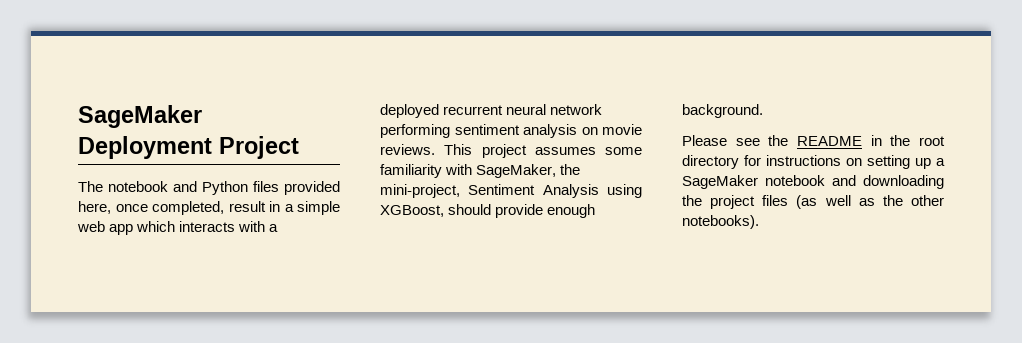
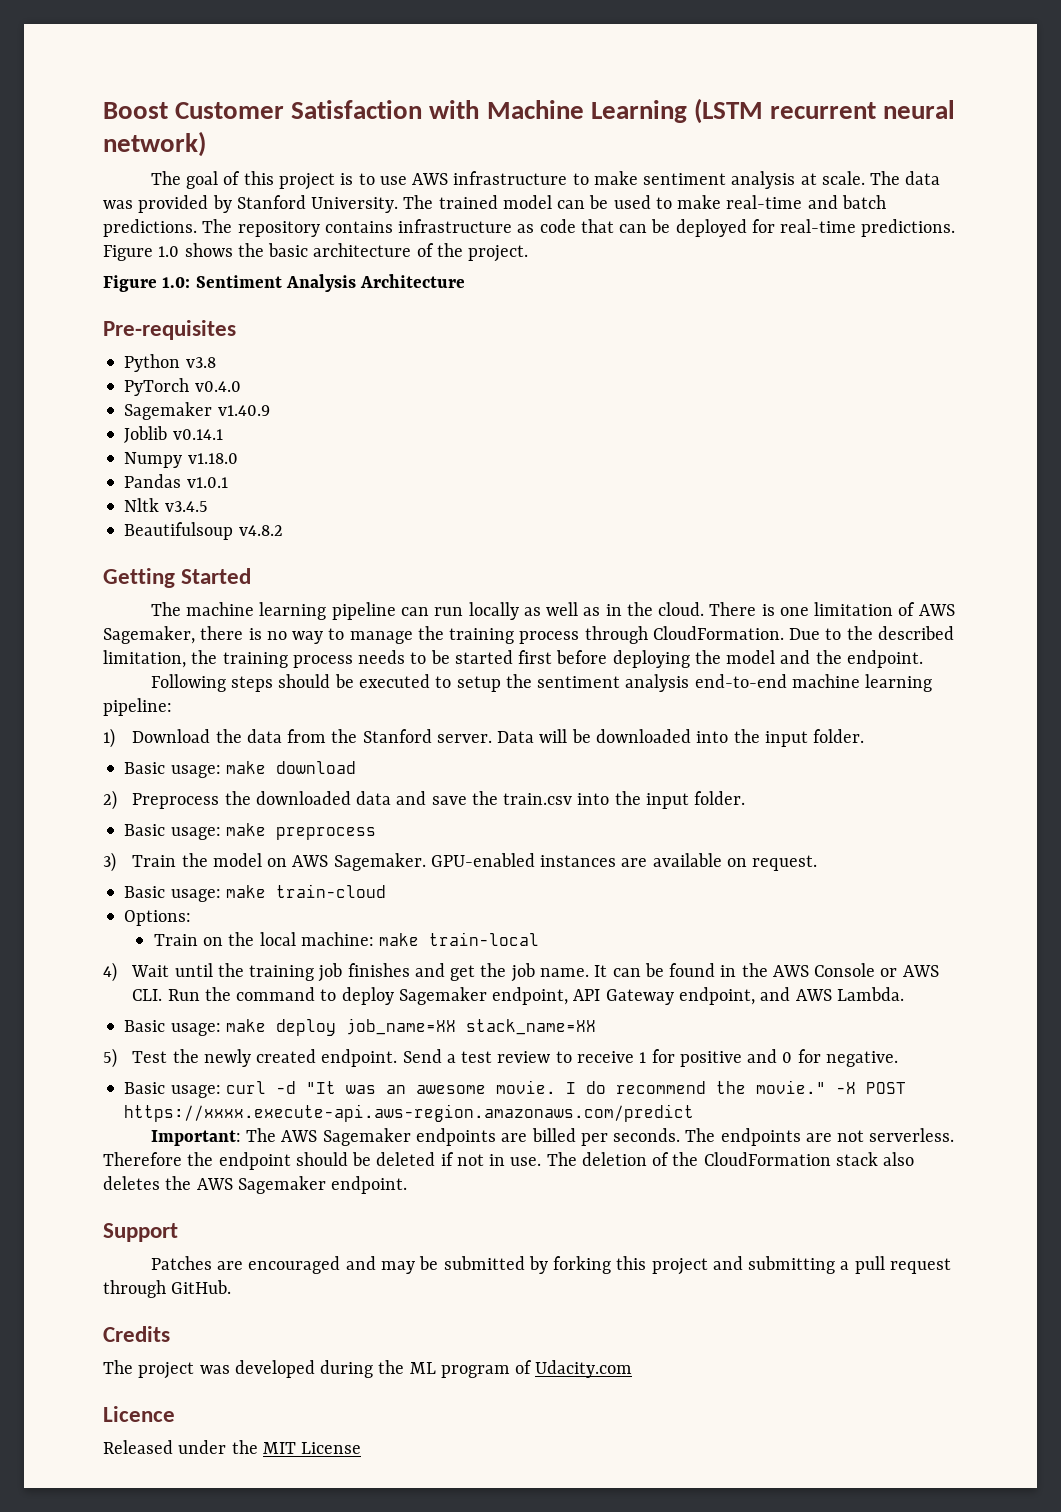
[78,105,202,128] [78,136,299,159] [78,181,340,195] [78,201,340,215] [77,221,279,235] [380,104,603,118] [380,124,642,138] [380,144,642,158] [380,164,581,178] [380,184,642,198] [380,204,596,218] [682,104,763,118] [682,135,945,146] [682,155,945,169] [682,175,944,189] [682,195,944,209] [682,215,759,229] SageMaker Deployment Project // The notebook and Python files provided here, once completed, result in a simple web app which interacts with a deployed recurrent neural network performing sentiment analysis on movie reviews. This project assumes some familiarity with SageMaker, the mini-project, Sentiment Analysis using XGBoost, should provide enough background. // Please see the README in the root directory for instructions on setting up a SageMaker notebook and downloading the project files (as well as the other notebooks). -> [103,98,956,124] [103,131,206,157] [150,171,941,190] [103,195,886,213] [103,219,956,237] [103,243,529,262] [103,274,466,292] [103,320,236,340] [124,354,216,372] [124,378,241,396] [124,402,270,420] [124,426,223,443] [124,452,238,468] [124,474,228,488] [124,498,208,512] [124,522,283,540] [103,568,252,588] [150,602,955,620] [103,626,954,644] [103,650,923,668] [150,674,933,692] [103,698,172,716] [103,728,865,748] [124,761,356,778] [103,790,746,810] [124,823,376,840] [103,852,818,872] [124,884,386,902] [124,910,192,926] [153,932,540,946] [103,962,939,982] [132,987,904,1005] [124,1018,596,1036] [103,1048,898,1068] [124,1080,906,1098] [124,1104,695,1122] [150,1128,955,1146] [103,1152,915,1170] [103,1176,408,1194] [103,1223,178,1242] [150,1256,951,1275] [103,1280,232,1298] [103,1326,170,1342] [103,1360,633,1379] [103,1406,175,1422] [103,1440,362,1454] Boost Customer Satisfaction with Machine Learning (LSTM recurrent neural network) // The goal of this project is to use AWS infrastructure to make sentiment analysis at scale. The data was provided by Stanford University. The trained model can be used to make real-time and batch predictions. The repository contains infrastructure as code that can be deployed for real-time predictions. Figure 1.0 shows the basic architecture of the project. // Figure 1.0: Sentiment Analysis Architecture // Pre-requisites // Python v3.8 // PyTorch v0.4.0 // Sagemaker v1.40.9 // Joblib v0.14.1 // Numpy v1.18.0 // Pandas v1.0.1 // Nltk v3.4.5 // Beautifulsoup v4.8.2 // Getting Started // The machine learning pipeline can run locally as well as in the cloud. There is one limitation of AWS Sagemaker, there is no way to manage the training process through CloudFormation. Due to the described limitation, the training process needs to be started first before deploying the model and the endpoint. // Following steps should be executed to setup the sentiment analysis end-to-end machine learning pipeline: // 1) Download the data from the Stanford server. Data will be downloaded into the input folder. // Basic usage: make download // 2) Preprocess the downloaded data and save the train.csv into the input folder. // Basic usage: make preprocess // 3) Train the model on AWS Sagemaker. GPU-enabled instances are available on request. // Basic usage: make train-cloud // Options: // Train on the local machine: make train-local // 4) Wait until the training job finishes and get the job name. It can be found in the AWS Console or AWS CLI. Run the command to deploy Sagemaker endpoint, API Gateway endpoint, and AWS Lambda. // Basic usage: make deploy job_name=XX stack_name=XX // 5) Test the newly created endpoint. Send a test review to receive 1 for positive and 0 for negative. // Basic usage: curl -d "It was an awesome movie. I do recommend the movie." -X POST https://xxxx.execute-api.aws-region.amazonaws.com/predict // Important: The AWS Sagemaker endpoints are billed per seconds. The endpoints are not serverless. Therefore the endpoint should be deleted if not in use. The deletion of the CloudFormation stack also deletes the AWS Sagemaker endpoint. // Support // Patches are encouraged and may be submitted by forking this project and submitting a pull request through GitHub. // Credits // The project was developed during the ML program of Udacity.com // Licence // Released under the MIT License

